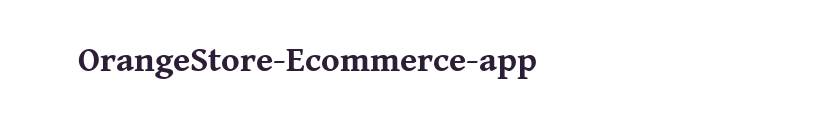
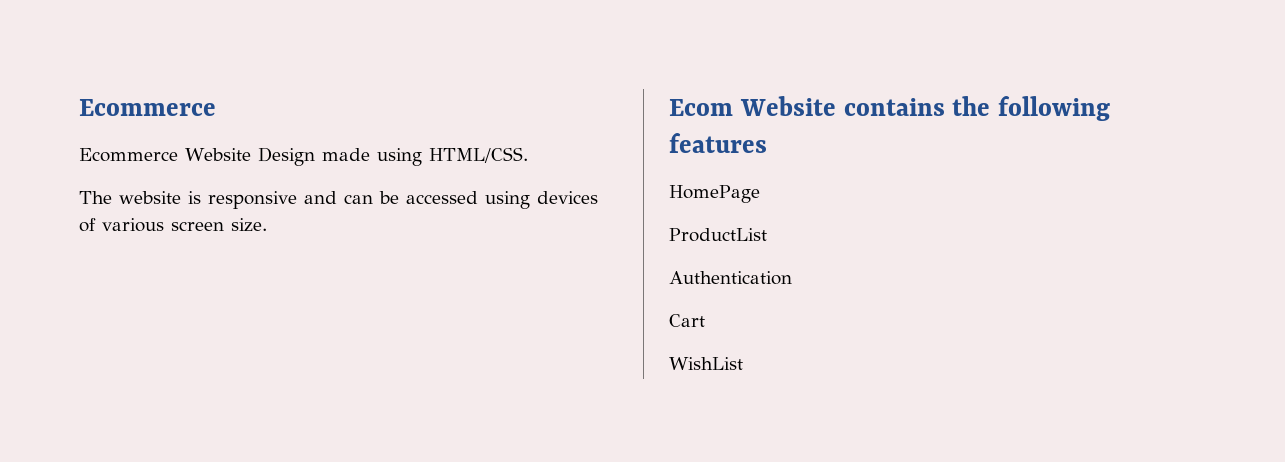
[78,49,537,79] OrangeStore-Ecommerce-app -> [79,99,216,116] [79,147,528,166] [79,191,598,209] [79,218,267,232] [669,96,1111,121] [669,133,767,153] [669,185,760,203] [669,228,767,242] [669,271,792,285] [669,314,705,327] [669,357,743,370] Ecommerce // Ecommerce Website Design made using HTML/CSS. // The website is responsive and can be accessed using devices of various screen size. // Ecom Website contains the following features // HomePage // ProductList // Authentication // Cart // WishList

